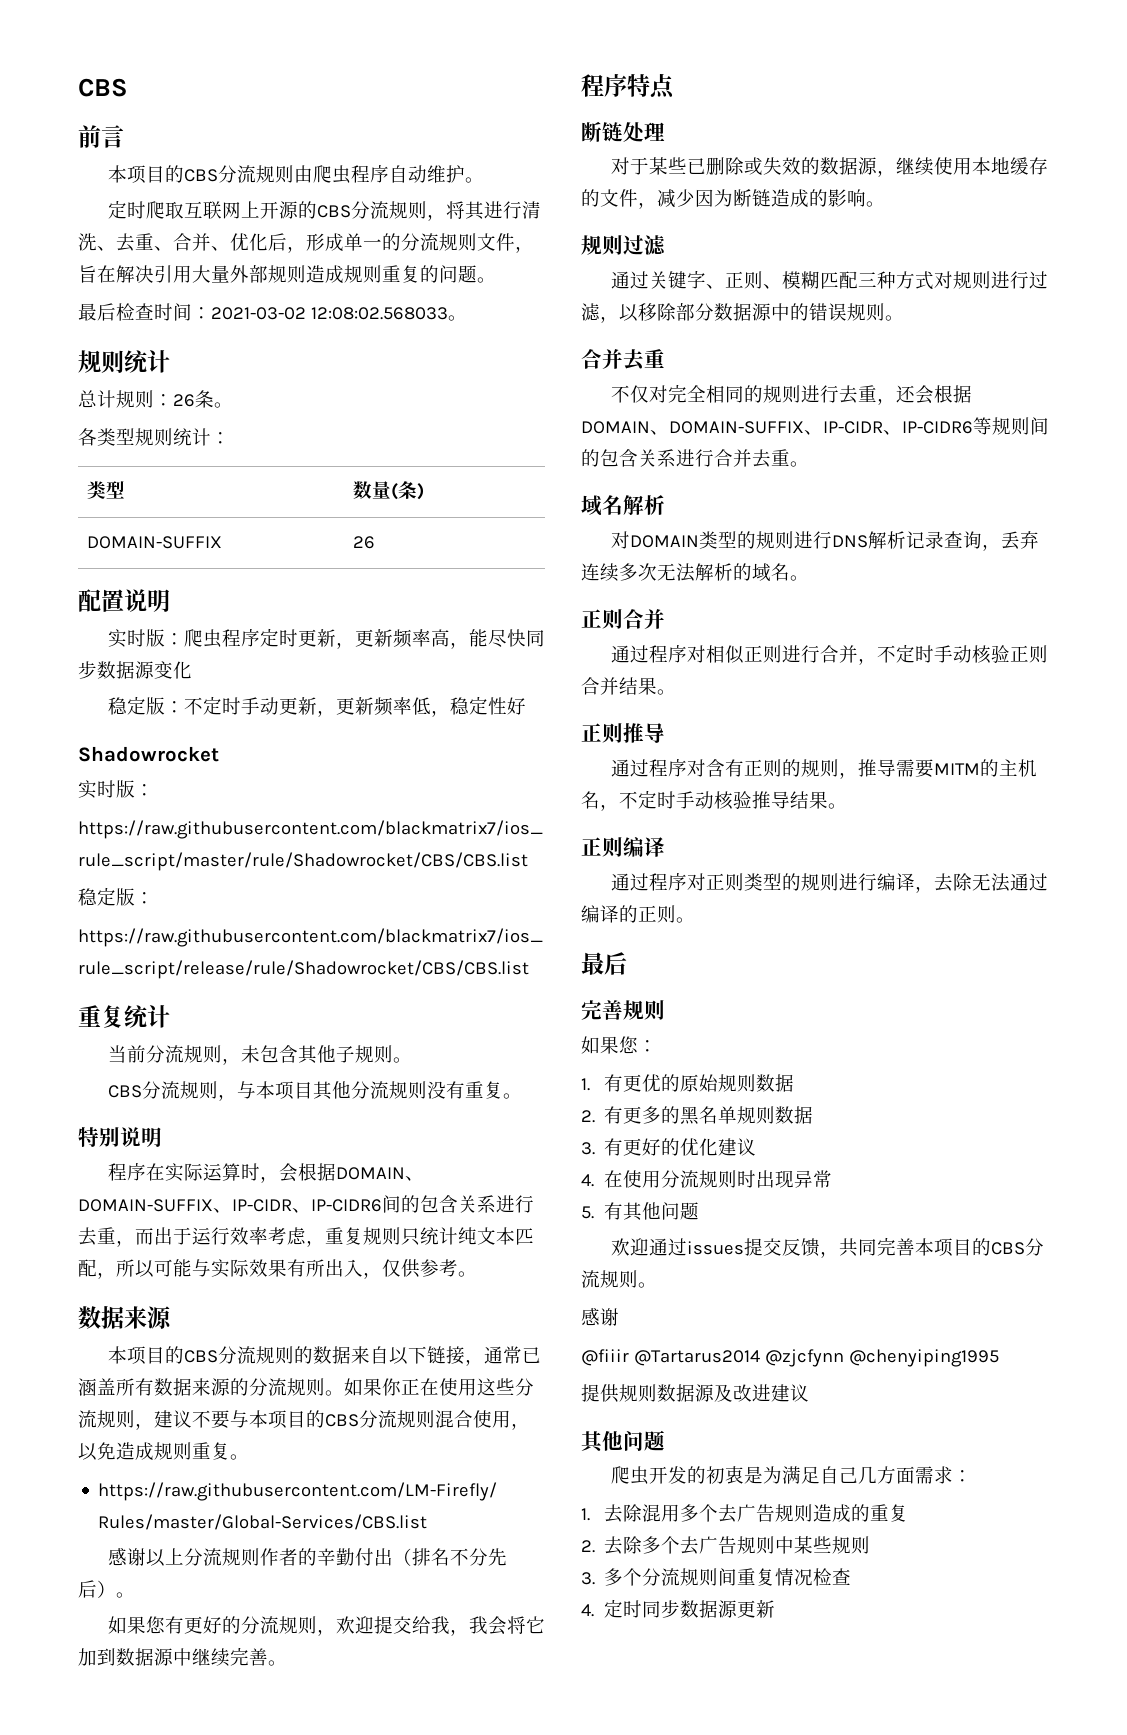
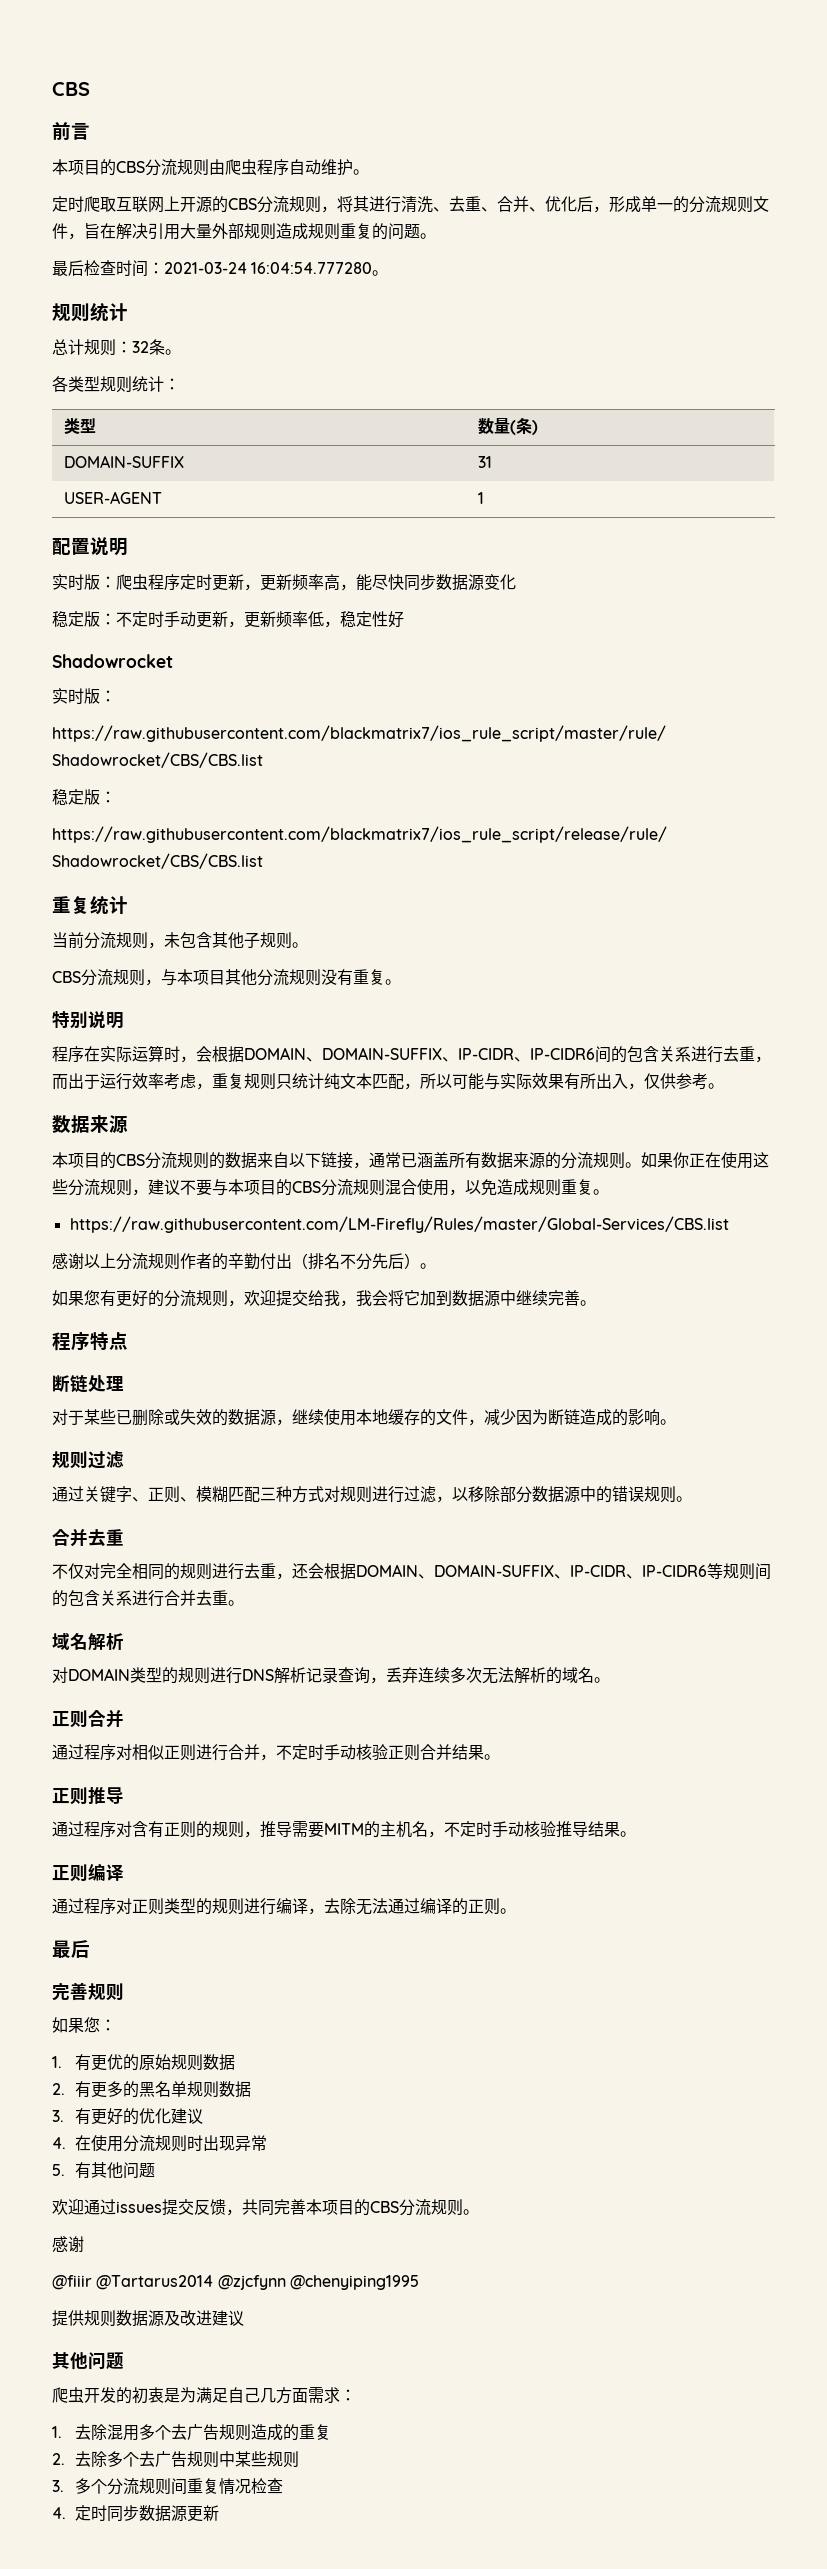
[211,307,448,320] 2021-03-02 12:08:02.568033 -> [164,262,373,274] 2021-03-24 16:04:54.777280
[173,394,195,407] 26 -> [132,341,149,353] 32
[352,536,375,549] 26 -> [477,456,492,468] [63,491,162,504] [477,492,484,504] 31 // USER-AGENT | 1

